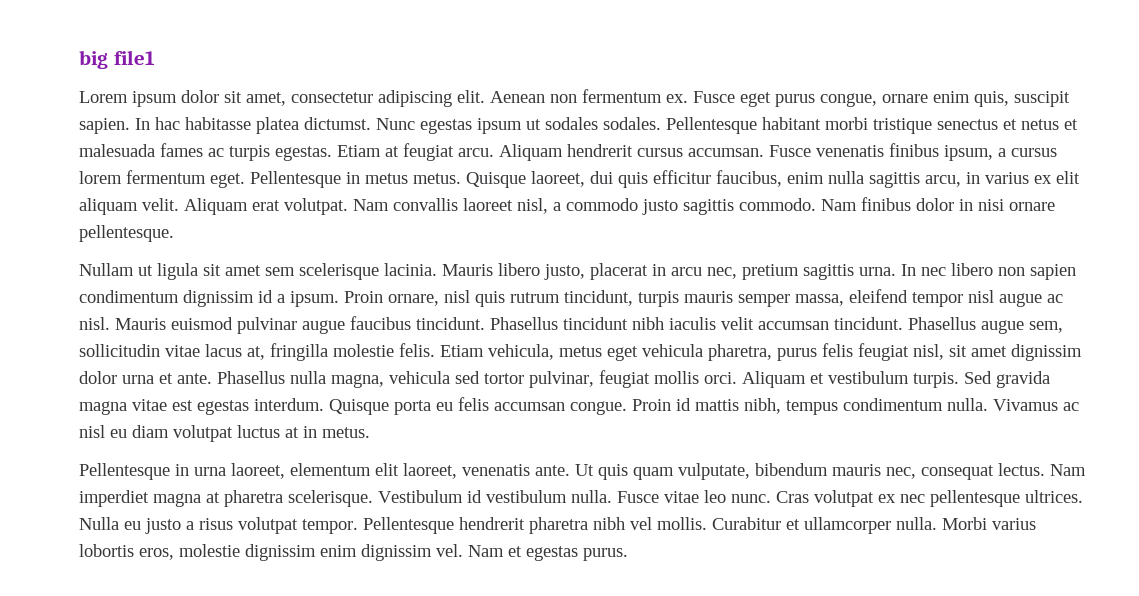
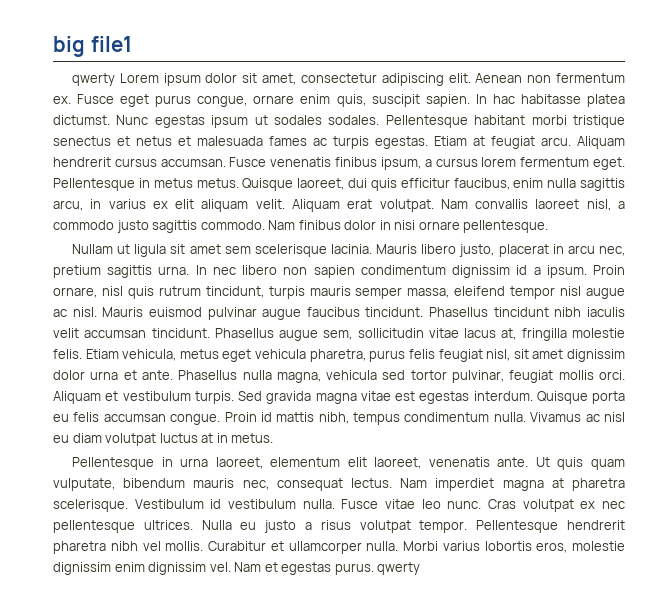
(155, 57) none -> [71,73,115,86] qwerty
(628, 554) none -> [377,562,421,575] qwerty

